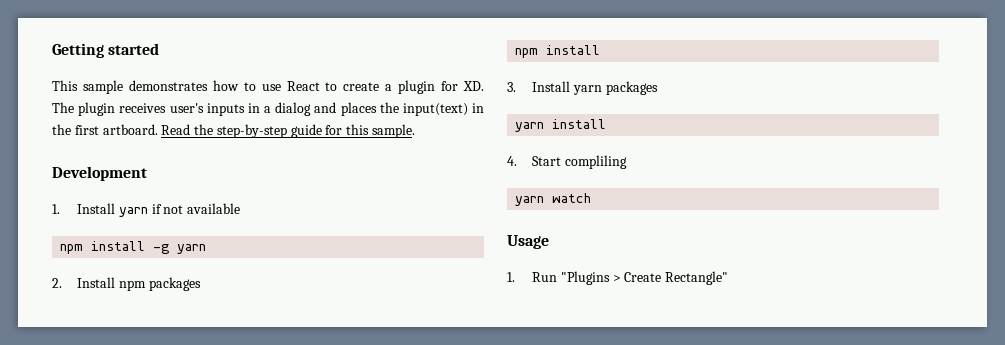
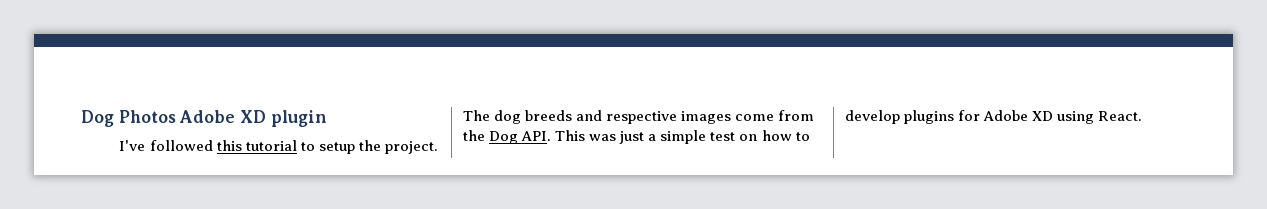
[52,43,160,58] [52,80,485,94] [52,102,485,116] [52,124,416,138] [52,166,147,181] [52,203,241,217] [60,241,207,254] [52,277,201,291] [515,45,601,58] [507,81,658,95] [515,119,607,132] [507,155,627,169] [515,193,592,206] [507,235,549,249] [507,271,729,285] Getting started // This sample demonstrates how to use React to create a plugin for XD. The plugin receives user's inputs in a dialog and places the input(text) in the first artboard. Read the step-by-step guide for this sample. // Development // 1. Install yarn if not available // npm install -g yarn // 2. Install npm packages // npm install // 3. Install yarn packages // yarn install // 4. Start compliling // yarn watch // Usage // 1. Run "Plugins > Create Rectangle" -> [81,110,327,127] [119,140,438,154] [463,110,815,124] [463,130,810,144] [845,110,1143,124] Dog Photos Adobe XD plugin // I've followed this tutorial to setup the project. The dog breeds and respective images come from the Dog API. This was just a simple test on how to develop plugins for Adobe XD using React.

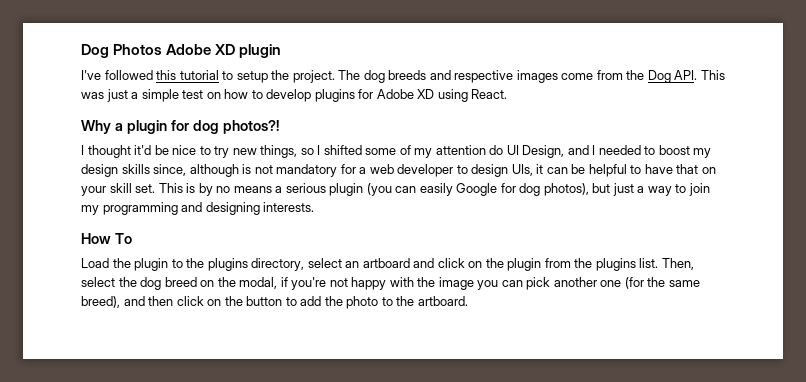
(1143, 116) none -> [81,120,279,134] [81,145,712,158] [81,164,716,177] [81,183,710,196] [81,202,315,215] [81,233,132,244] [81,258,694,271] [81,277,700,290] [81,296,468,309] // Why a plugin for dog photos?! // I thought it'd be nice to try new things, so I shifted some of my attention do UI Design, and I needed to boost my design skills since, although is not mandatory for a web developer to design UIs, it can be helpful to have that on your skill set. This is by no means a serious plugin (you can easily Google for dog photos), but just a way to join my programming and designing interests. // How To // Load the plugin to the plugins directory, select an artboard and click on the plugin from the plugins list. Then, select the dog breed on the modal, if you're not happy with the image you can pick another one (for the same breed), and then click on the button to add the photo to the artboard.

